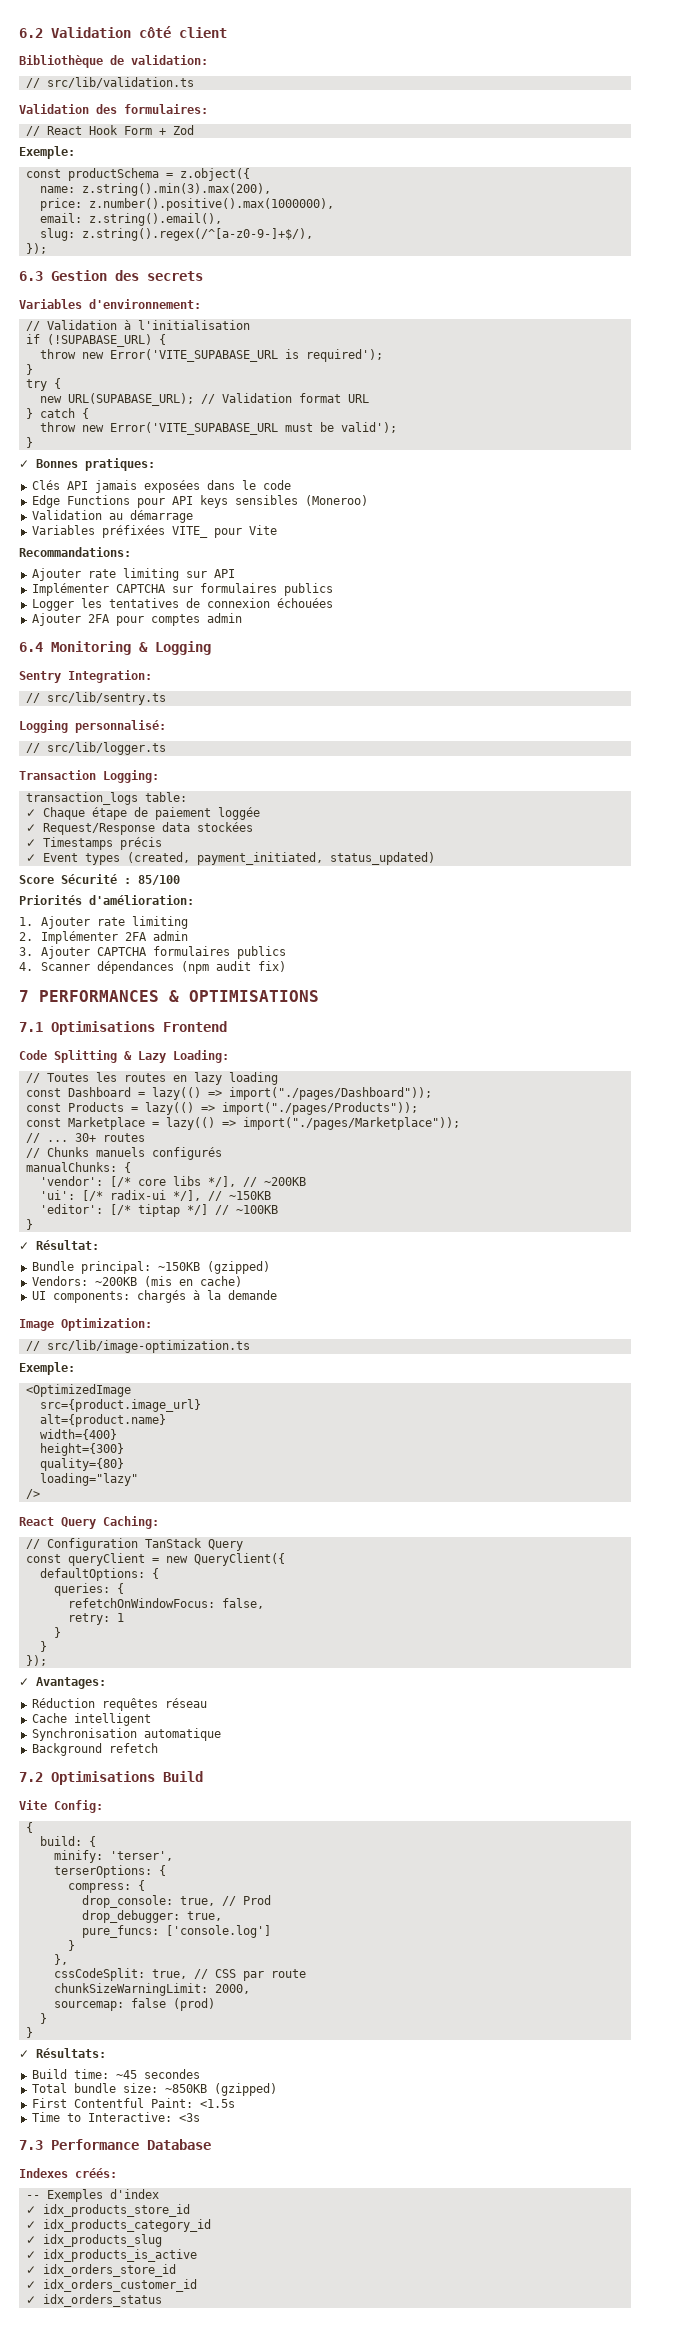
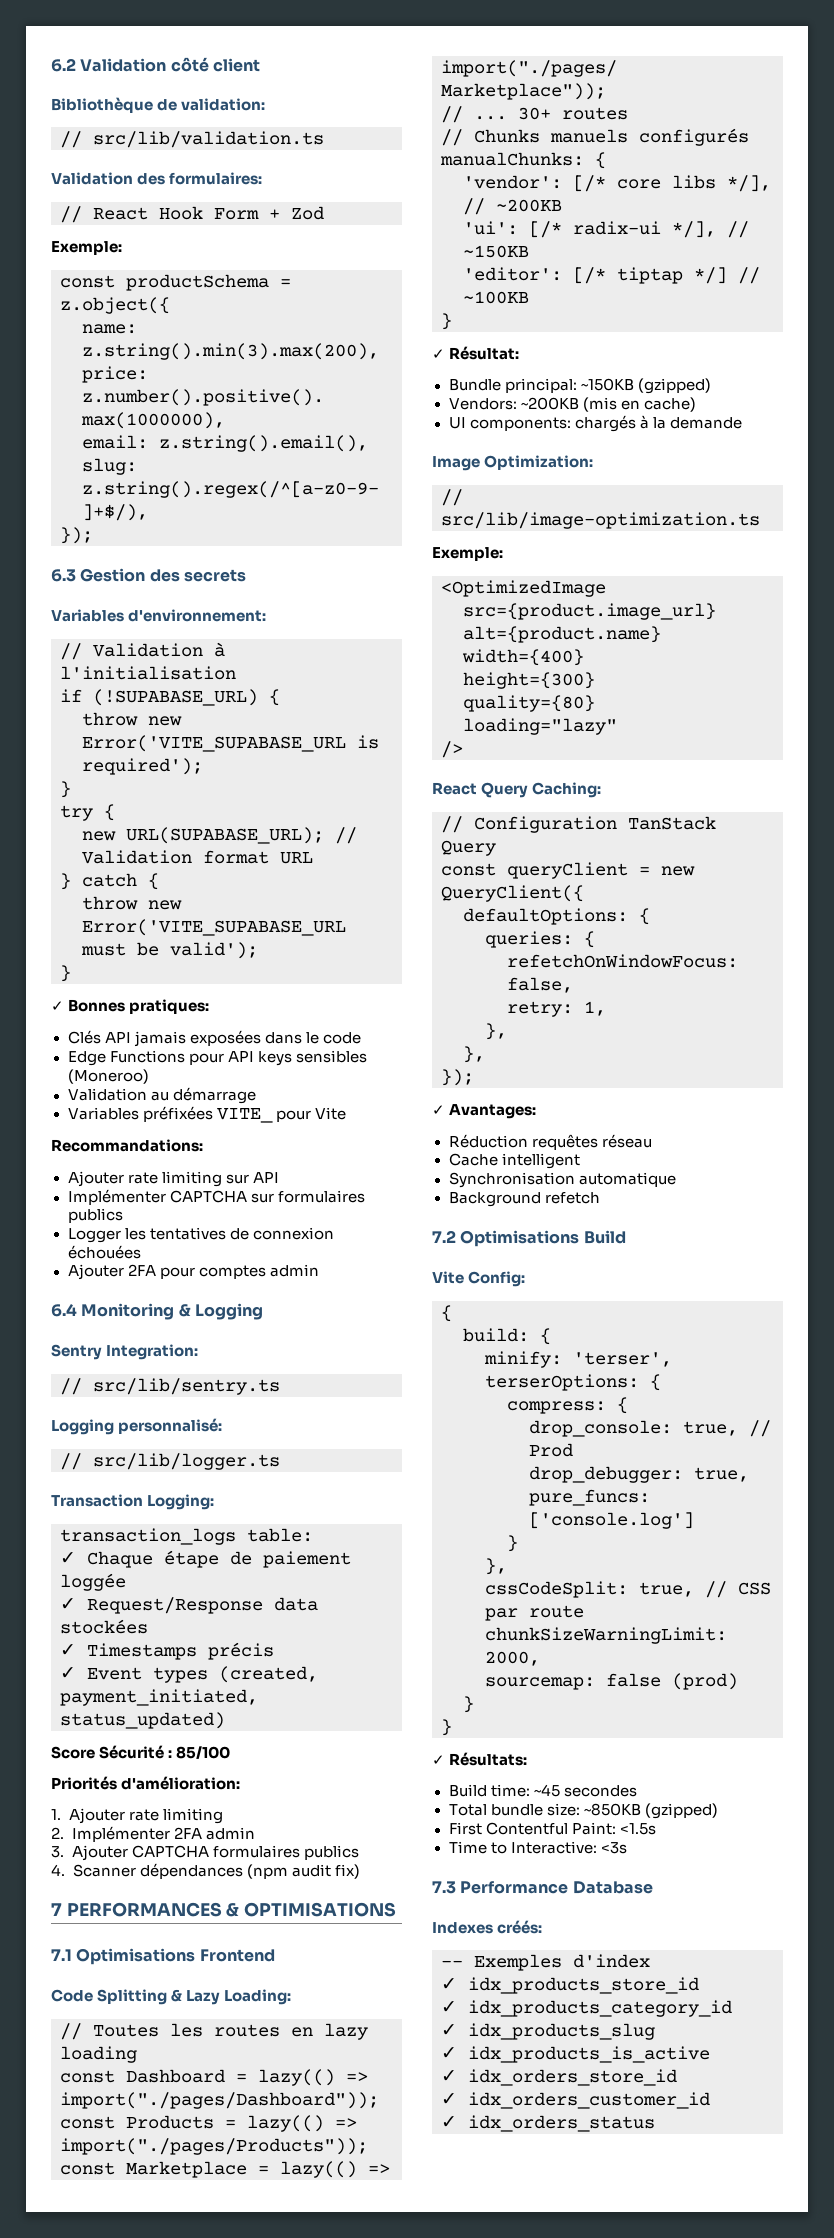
[116,1613,124,1622] [53,1627,61,1638] [39,1641,47,1652] 1 // } // } -> [584,1001,606,1016] [485,1023,507,1040] [463,1046,485,1063] 1, // }, // },

